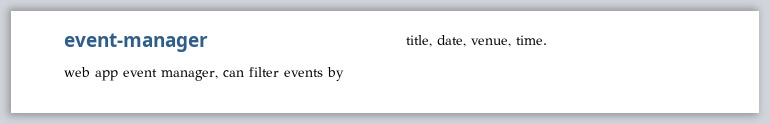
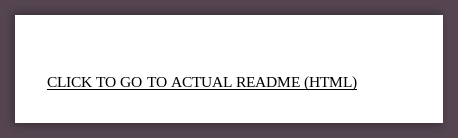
[64,33,208,52] [64,67,344,81] [406,35,547,47] event-manager // web app event manager, can filter events by title, date, venue, time. -> [47,76,358,91] CLICK TO GO TO ACTUAL README (HTML)

